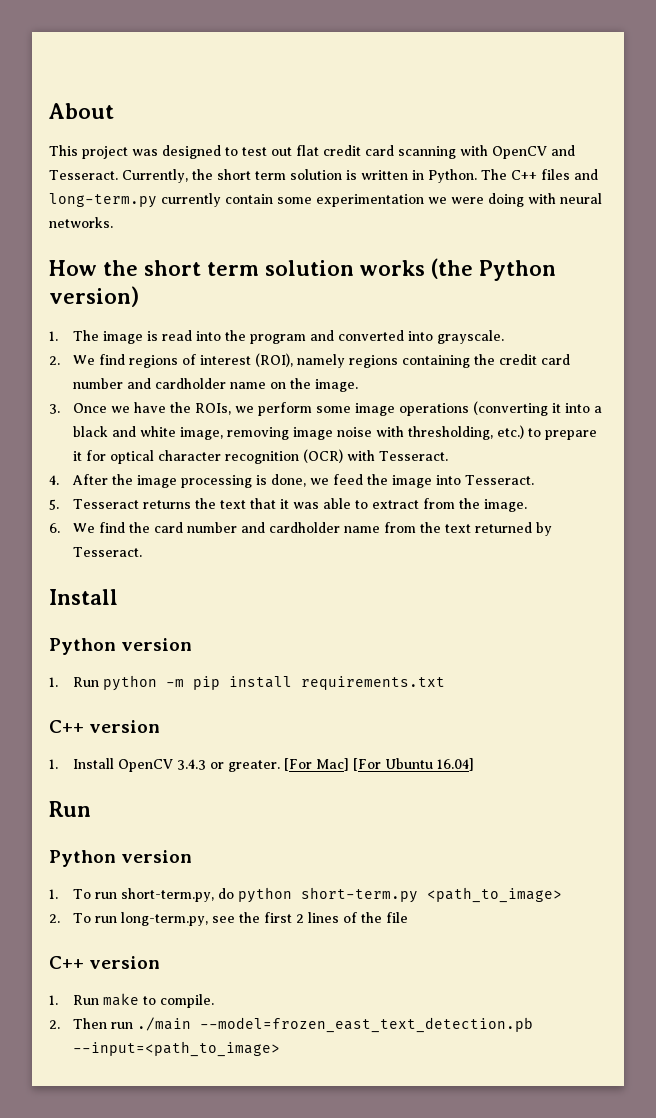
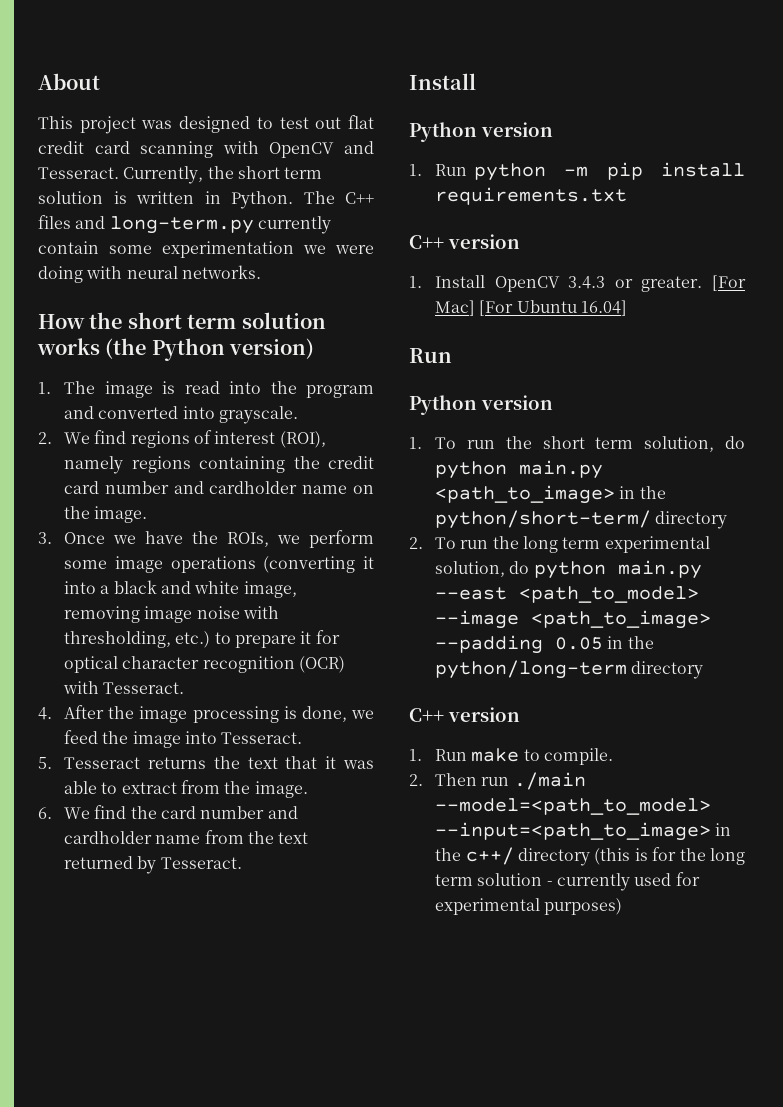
[121,887,563,903] short-term.py, do python short-term.py <path_to_image> -> [505,436,745,452] [435,460,604,479] [435,485,666,504] [435,510,728,529] the short term solution, do python main.py <path_to_image> in the python/short-term/ directory
[121,912,409,926] long-term.py, see the first 2 lines of the file -> [492,536,710,553] [435,560,702,579] [435,586,700,603] [435,610,712,629] [435,635,654,654] [435,660,704,679] the long term experimental solution, do python main.py --east <path_to_model> --image <path_to_image> --padding 0.05 in the python/long-term directory
[200,1017,534,1033] [73,1041,281,1057] --model=frozen_east_text_detection.pb --input=<path_to_image> -> [435,798,712,815] [435,822,732,841] [435,847,745,866] [435,872,700,891] [435,898,623,915] --model=<path_to_model> --input=<path_to_image> in the c++/ directory (this is for the long term solution - currently used for experimental purposes)

